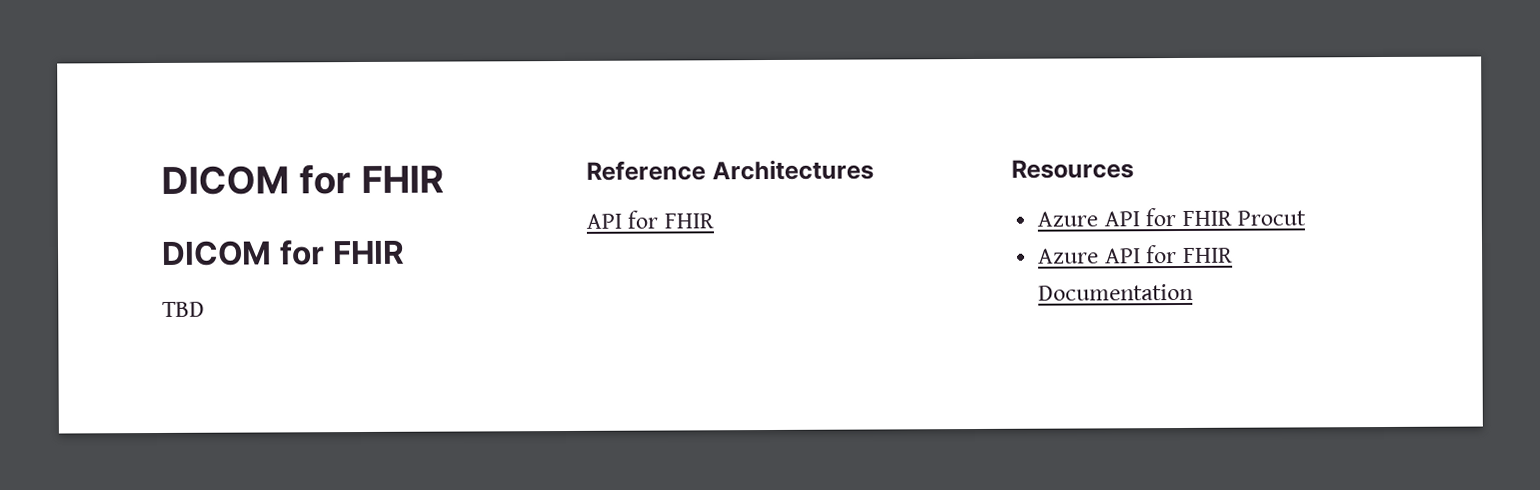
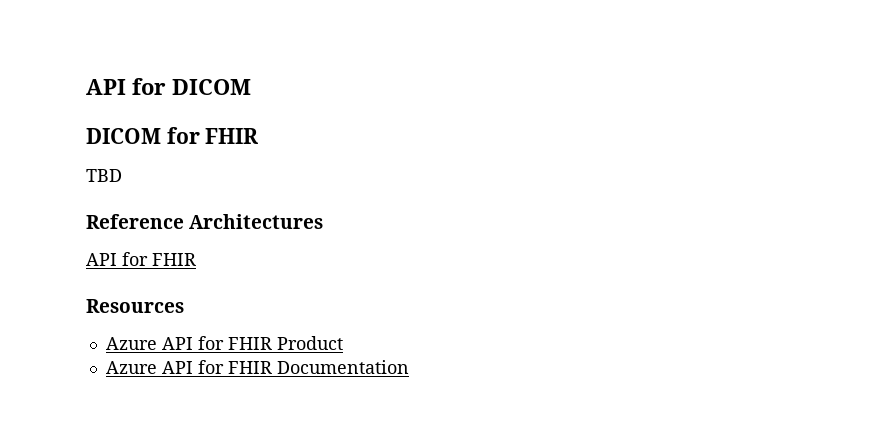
[161,164,444,195] DICOM for FHIR -> [86,78,251,95] API for DICOM
[1237,210,1307,226] Procut -> [276,336,343,350] Product

